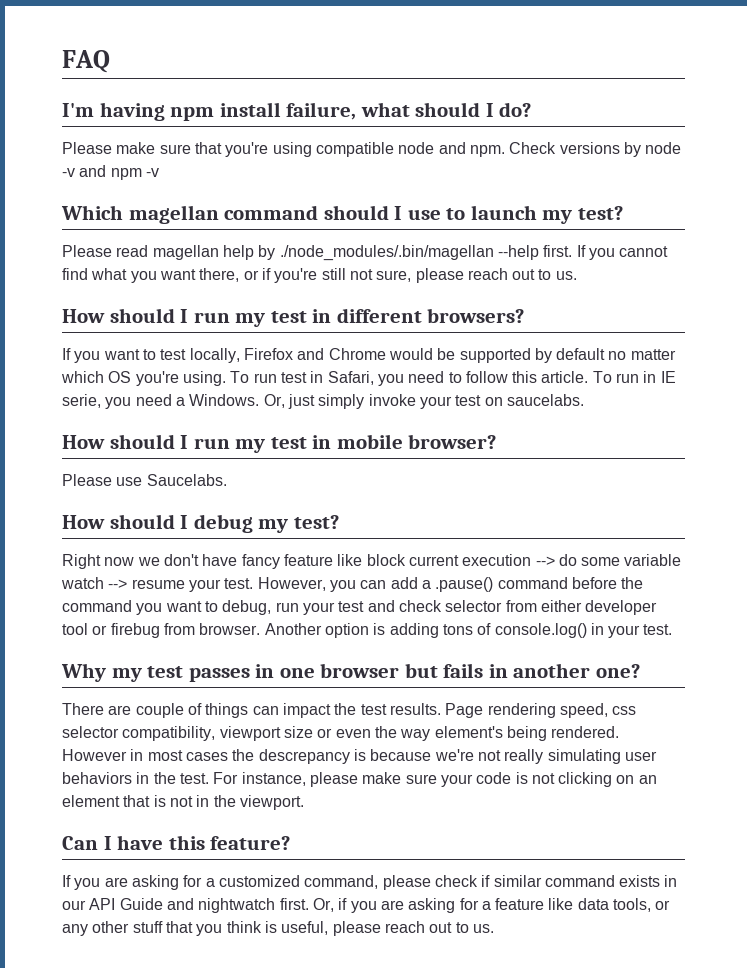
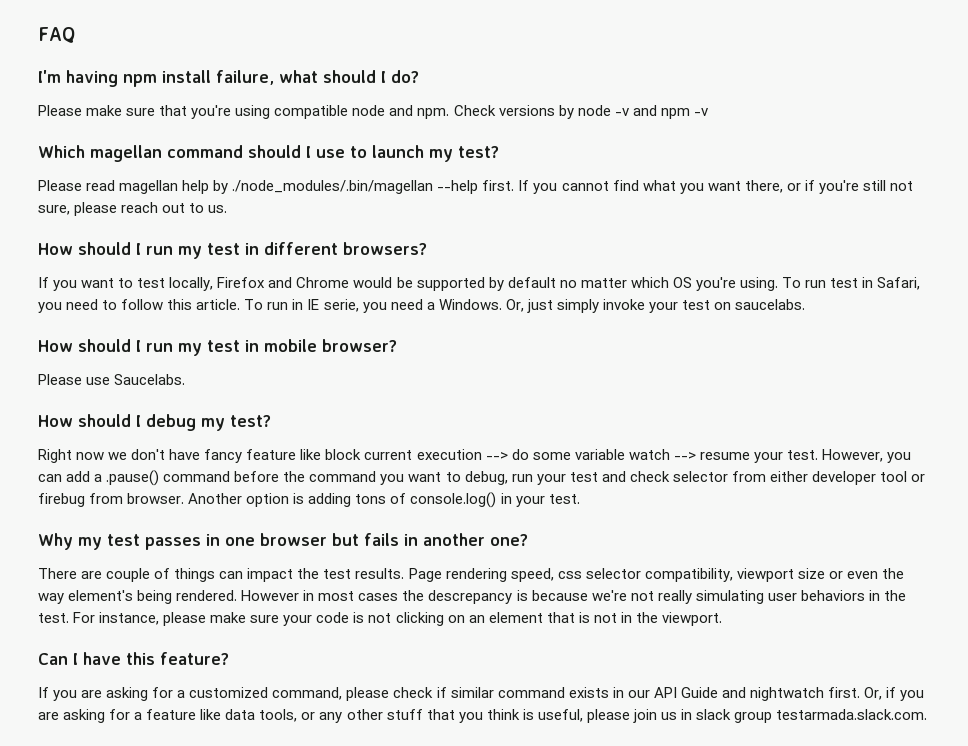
[384,921,494,933] reach out to us. -> [632,709,928,723] join us in slack group testarmada.slack.com.

